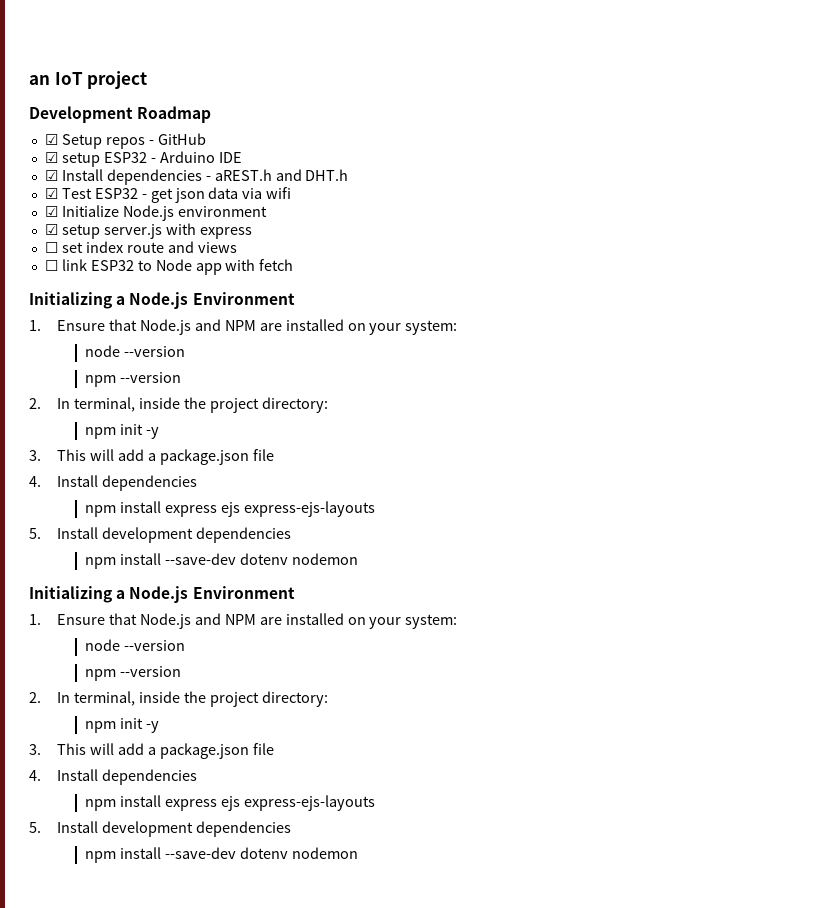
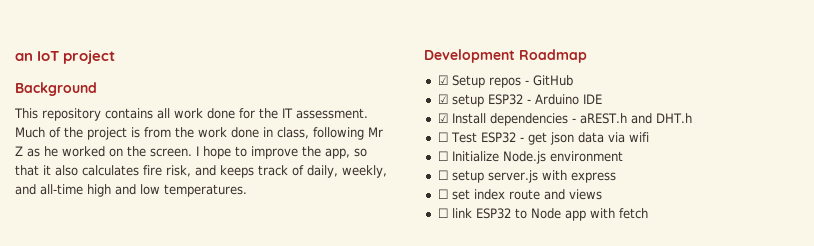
(148, 80) none -> [15,82,97,96] [14,108,368,121] [15,127,383,140] [15,146,367,159] [15,165,387,178] [15,184,247,197] // Background // This repository contains all work done for the IT assessment. Much of the project is from the work done in class, following Mr Z as he worked on the screen. I hope to improve the app, so that it also calculates fire risk, and keeps track of daily, weekly, and all-time high and low temperatures.
[44,188,58,199] ☑ -> [437,132,448,142] ☐
[44,206,58,217] ☑ -> [437,151,448,161] ☐
[44,224,58,235] ☑ -> [437,170,448,180] ☐
[29,292,295,309] [29,319,458,335] [85,345,186,357] [85,372,182,387] [29,397,328,413] [85,424,160,439] [29,449,274,465] [29,475,198,491] [85,501,375,517] [29,527,291,543] [85,553,358,569] [29,586,295,603] [29,613,458,629] [85,639,186,651] [85,666,182,681] [29,691,328,707] [85,718,160,733] [29,743,274,759] [29,769,198,785] [85,795,375,811] [29,821,291,837] [85,847,358,863] // Initializing a Node.js Environment // 1. Ensure that Node.js and NPM are installed on your system: // node --version // npm --version // 2. In terminal, inside the project directory: // npm init -y // 3. This will add a package.json file // 4. Install dependencies // npm install express ejs express-ejs-layouts // 5. Install development dependencies // npm install --save-dev dotenv nodemon // Initializing a Node.js Environment // 1. Ensure that Node.js and NPM are installed on your system: // node --version // npm --version // 2. In terminal, inside the project directory: // npm init -y // 3. This will add a package.json file // 4. Install dependencies // npm install express ejs express-ejs-layouts // 5. Install development dependencies // npm install --save-dev dotenv nodemon -> (648, 213) none

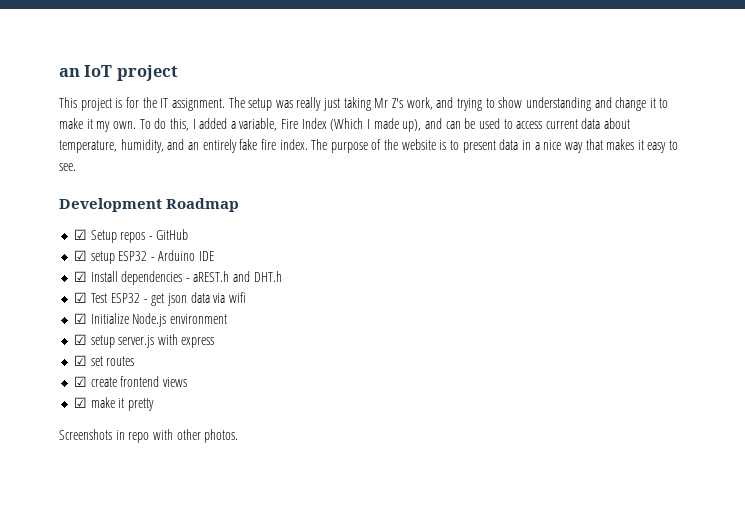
[15,82,97,96] // Background -> (178, 73) none
[42,108,368,121] [15,127,383,140] [15,146,367,159] [15,165,387,178] [15,184,247,197] repository contains all work done for the IT assessment. Much of the project is from the work done in class, following Mr Z as he worked on the screen. I hope to improve the app, so that it also calculates fire risk, and keeps track of daily, weekly, and all-time high and low temperatures. -> [80,97,669,111] [59,118,631,132] [59,139,679,153] [59,163,76,171] project is for the IT assignment. The setup was really just taking Mr Z's work, and trying to show understanding and change it to make it my own. To do this, I added a variable, Fire Index (Which I made up), and can be used to access current data about temperature, humidity, and an entirely fake fire index. The purpose of the website is to present data in a nice way that makes it easy to see.
[437,132,448,142] ☐ -> [73,292,87,303] ☑
[437,151,448,161] ☐ -> [73,313,87,324] ☑
[437,170,448,180] ☐ -> [73,334,87,345] ☑
[437,189,602,200] [437,208,648,221] ☐ set index route and views // ☐ link ESP32 to Node app with fetch -> [73,355,135,366] [73,376,187,387] [73,397,154,411] [59,429,239,443] ☑ set routes // ☑ create frontend views // ☑ make it pretty // Screenshots in repo with other photos.

